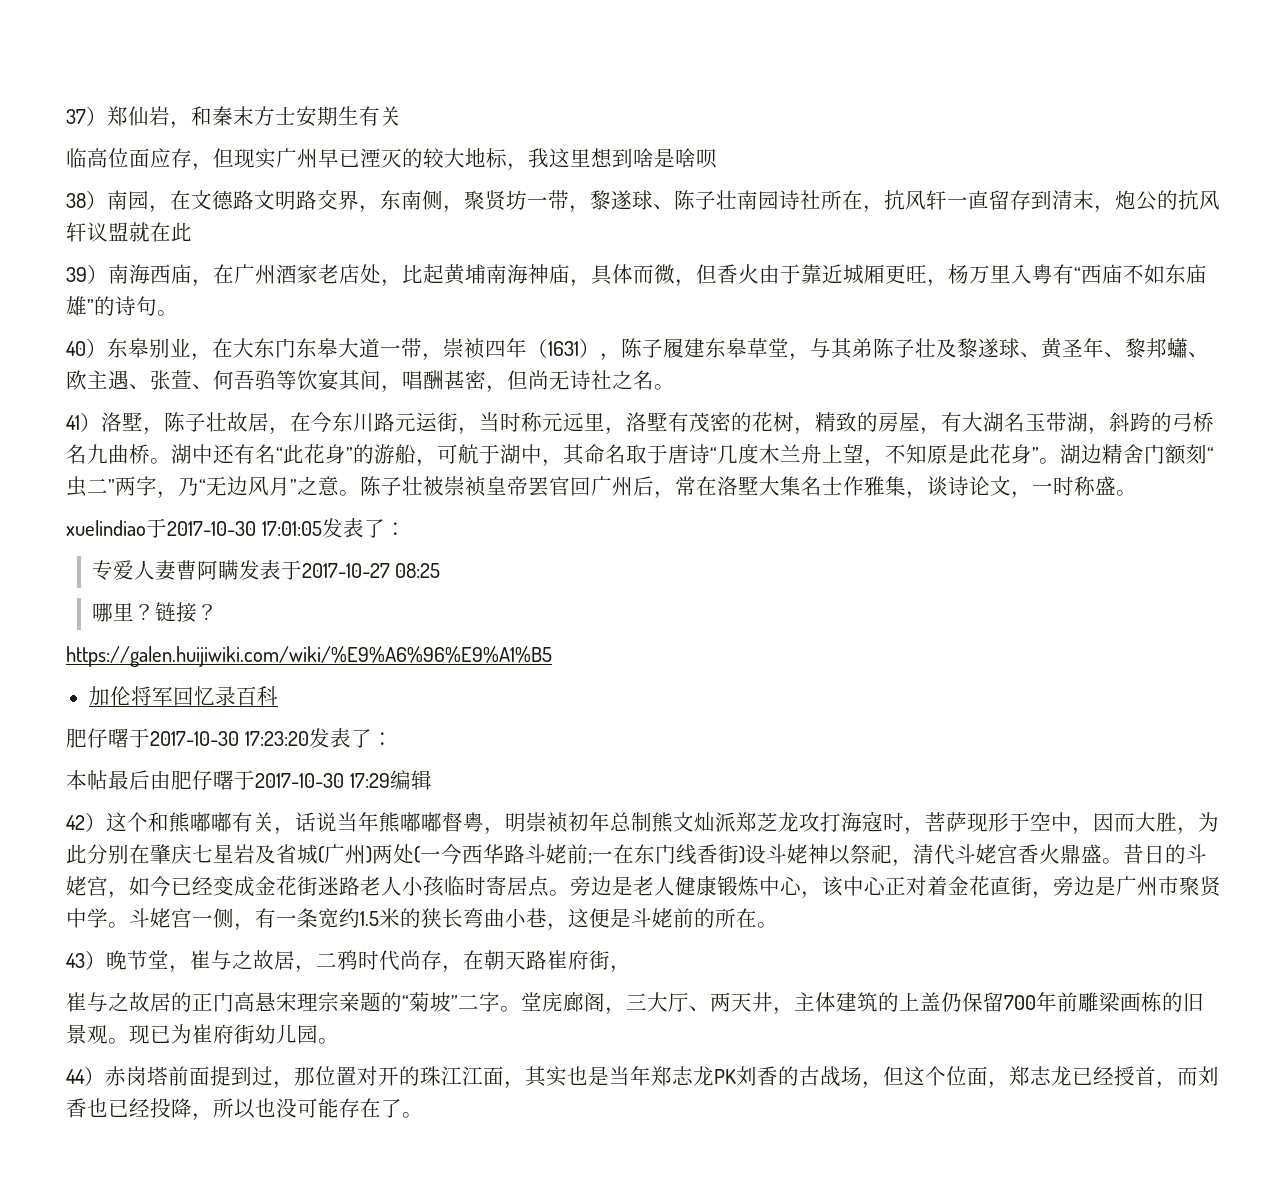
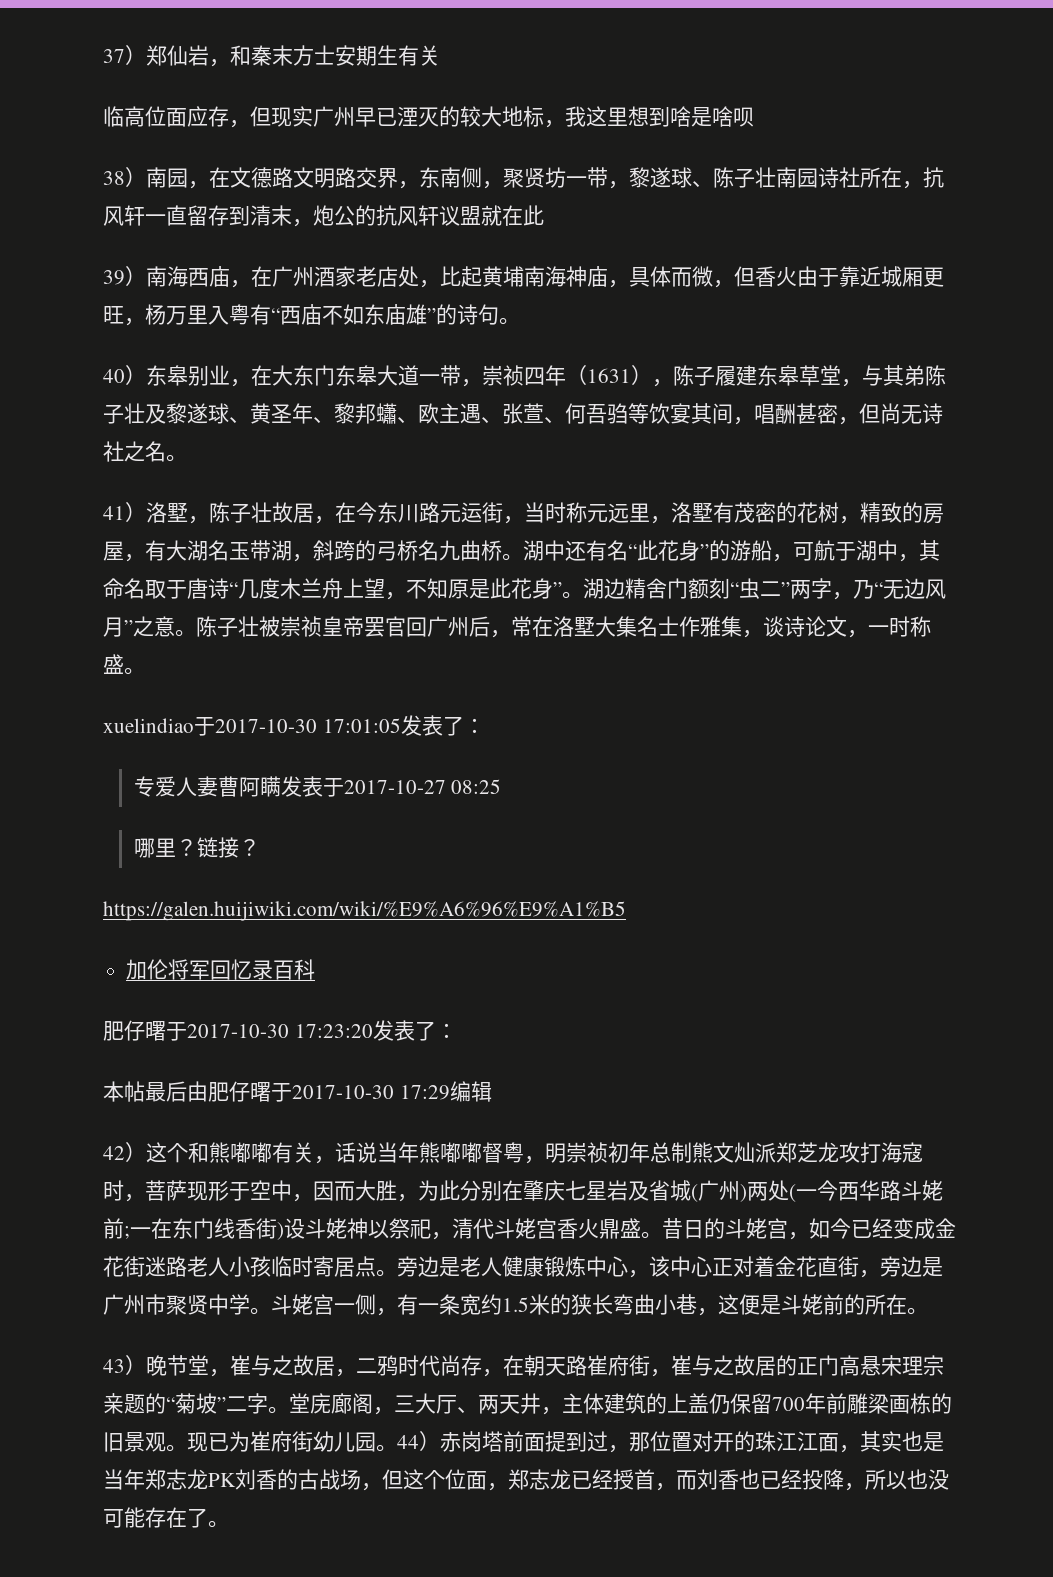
(631, 969) // -> (671, 1373) none
(339, 1041) // -> (397, 1448) none

